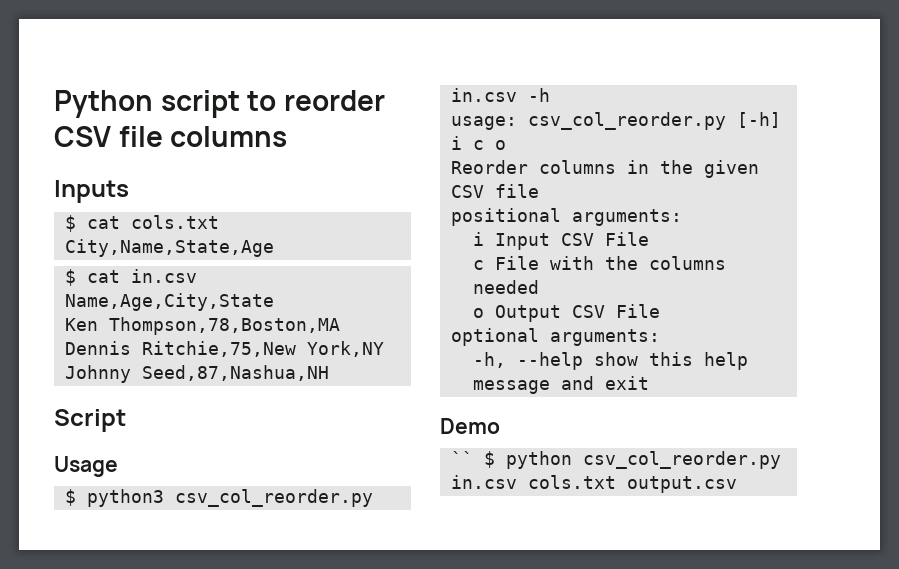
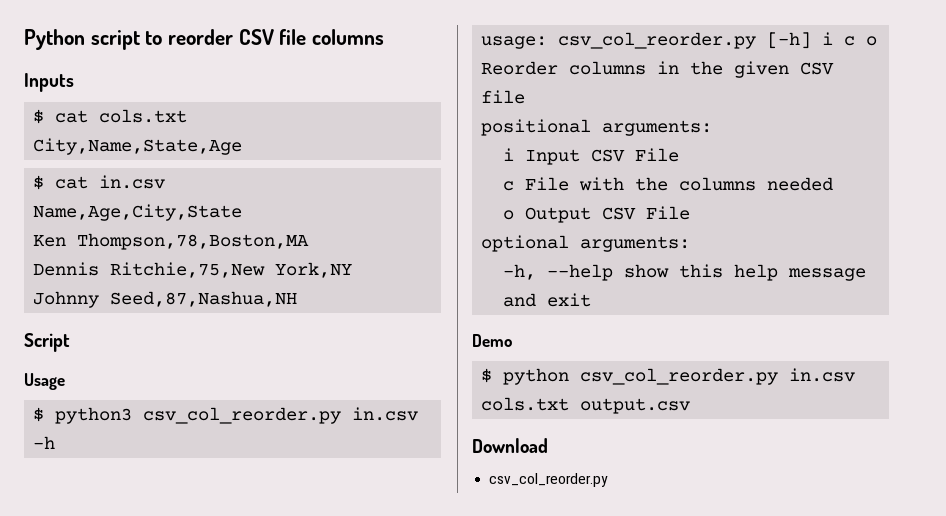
[450,451,473,465] `` -> (512, 340) none
(737, 484) none -> [472,438,548,453] [489,473,609,487] // Download // csv_col_reorder.py

